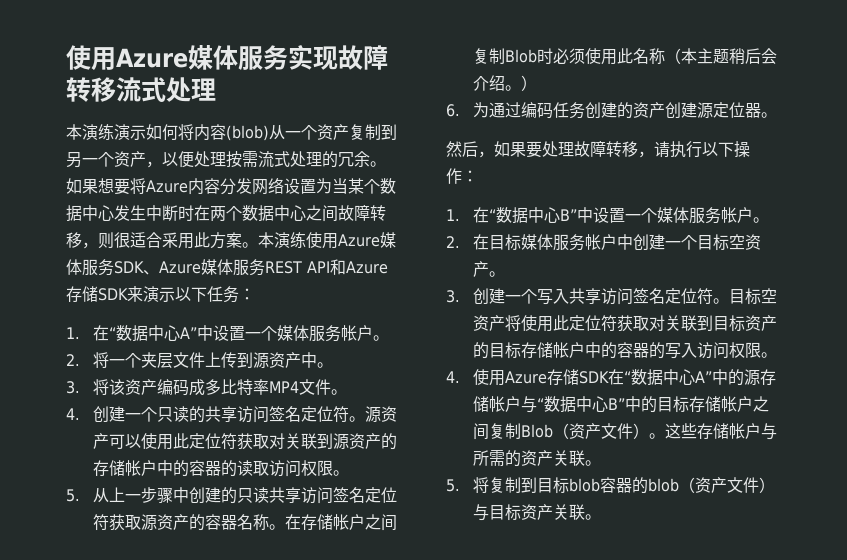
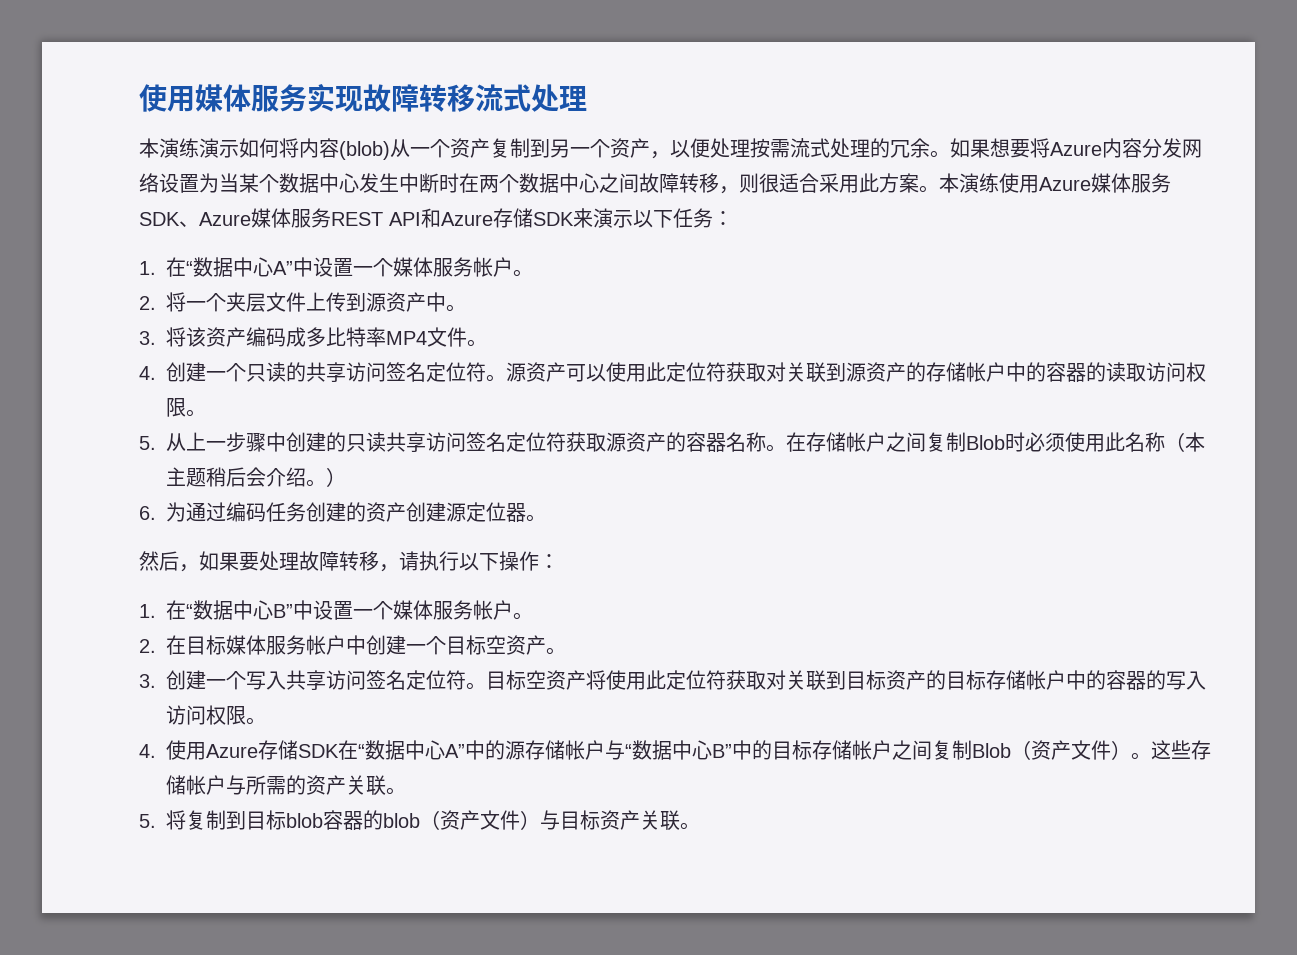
[66,45,188,71] 使用Azure -> [139,84,195,112] 使用

